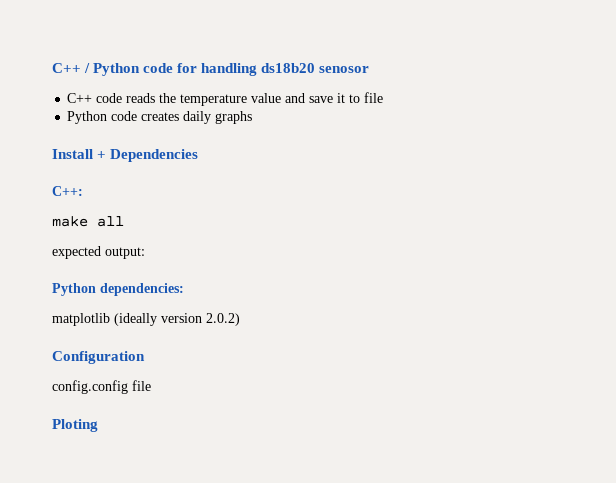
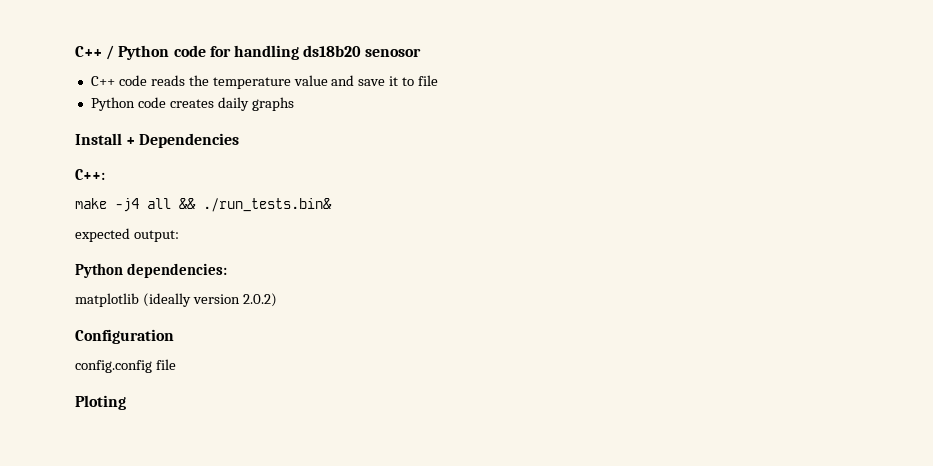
(88, 221) none -> [115,198,139,212] -j4
(124, 221) none -> [179,198,332,212] && ./run_tests.bin&

